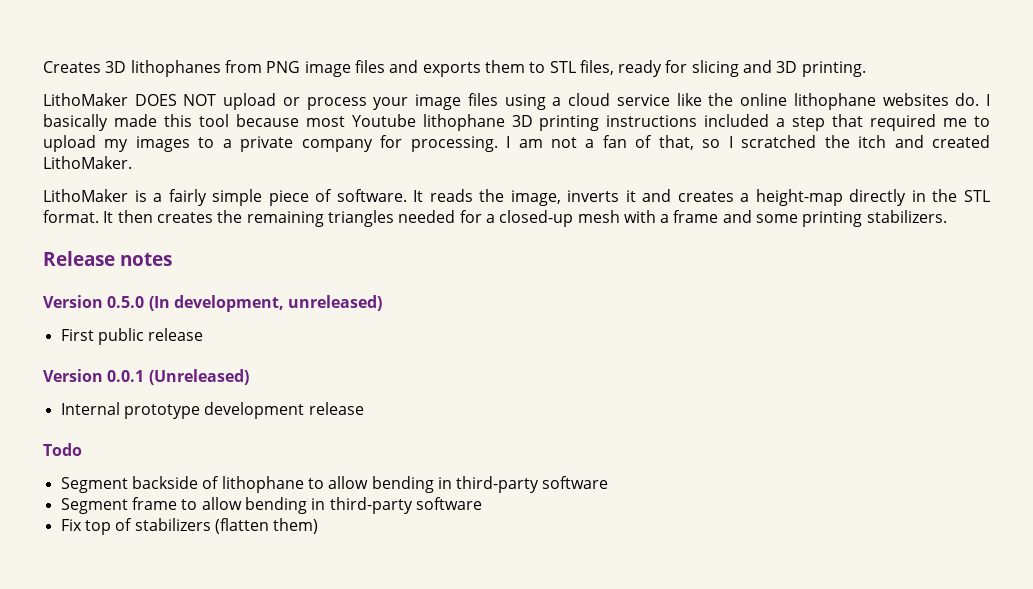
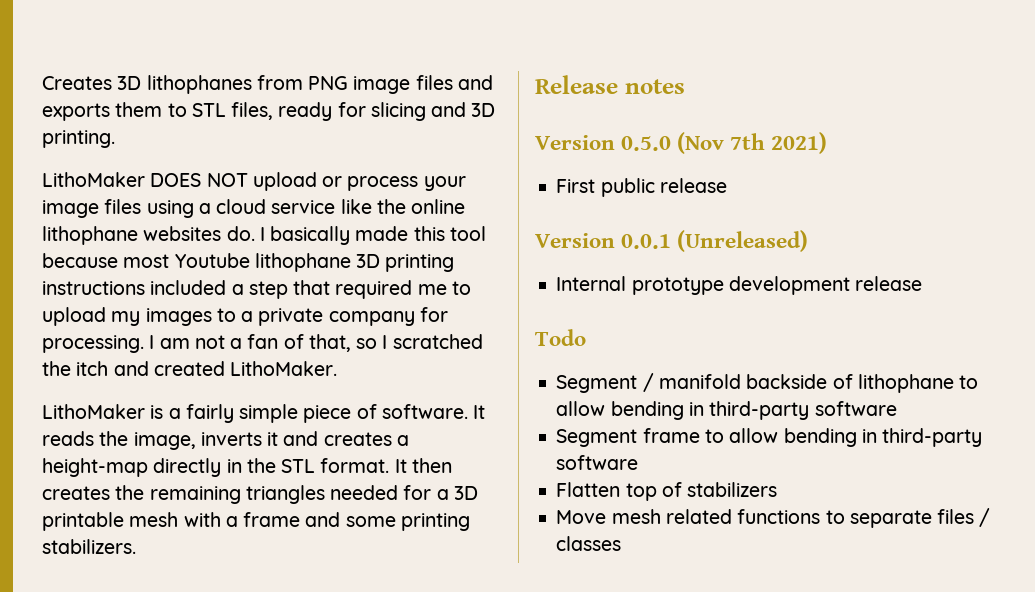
[499,210,574,227] closed-up -> [453,486,478,500] [42,512,124,531] 3D printable
[148,295,383,312] (In development, unreleased) -> [677,132,828,154] (Nov 7th 2021)
(128, 485) none -> [642,373,741,392] / manifold
[60,519,82,531] Fix -> [556,482,621,497] Flatten
[214,518,319,534] (flatten them) -> [556,508,991,528] [556,536,622,551] // Move mesh related functions to separate files / classes

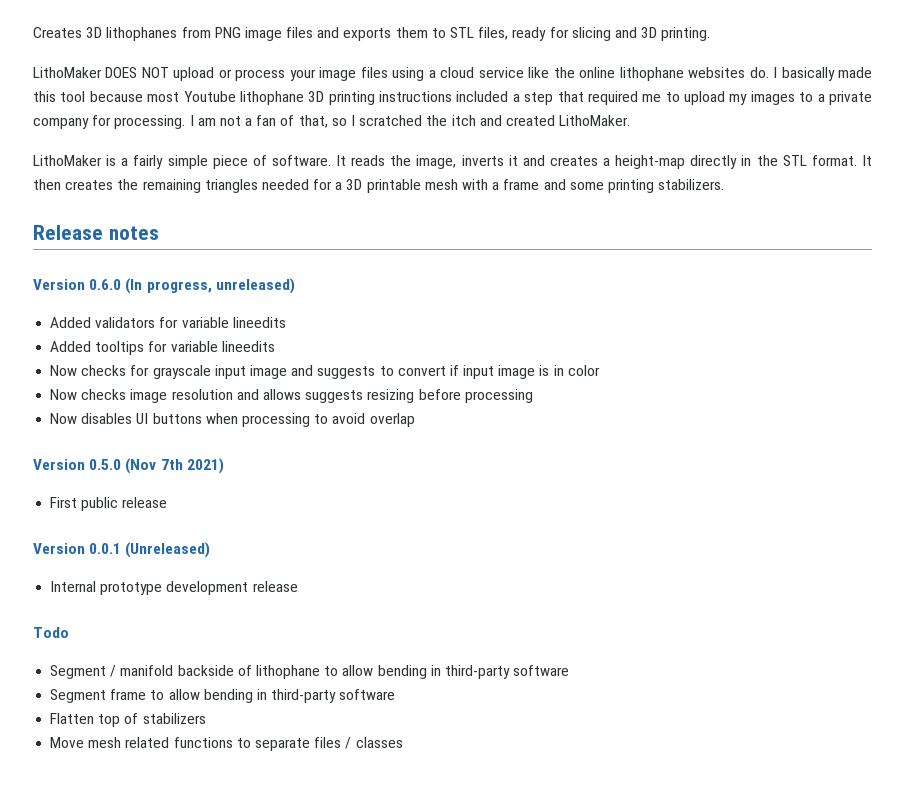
(685, 86) none -> [33,278,295,294] [50,317,286,328] [50,341,275,355] [50,365,600,379] [50,389,533,403] [50,413,415,427] // Version 0.6.0 (In progress, unreleased) // Added validators for variable lineedits // Added tooltips for variable lineedits // Now checks for grayscale input image and suggests to convert if input image is in color // Now checks image resolution and allows suggests resizing before processing // Now disables UI buttons when processing to avoid overlap

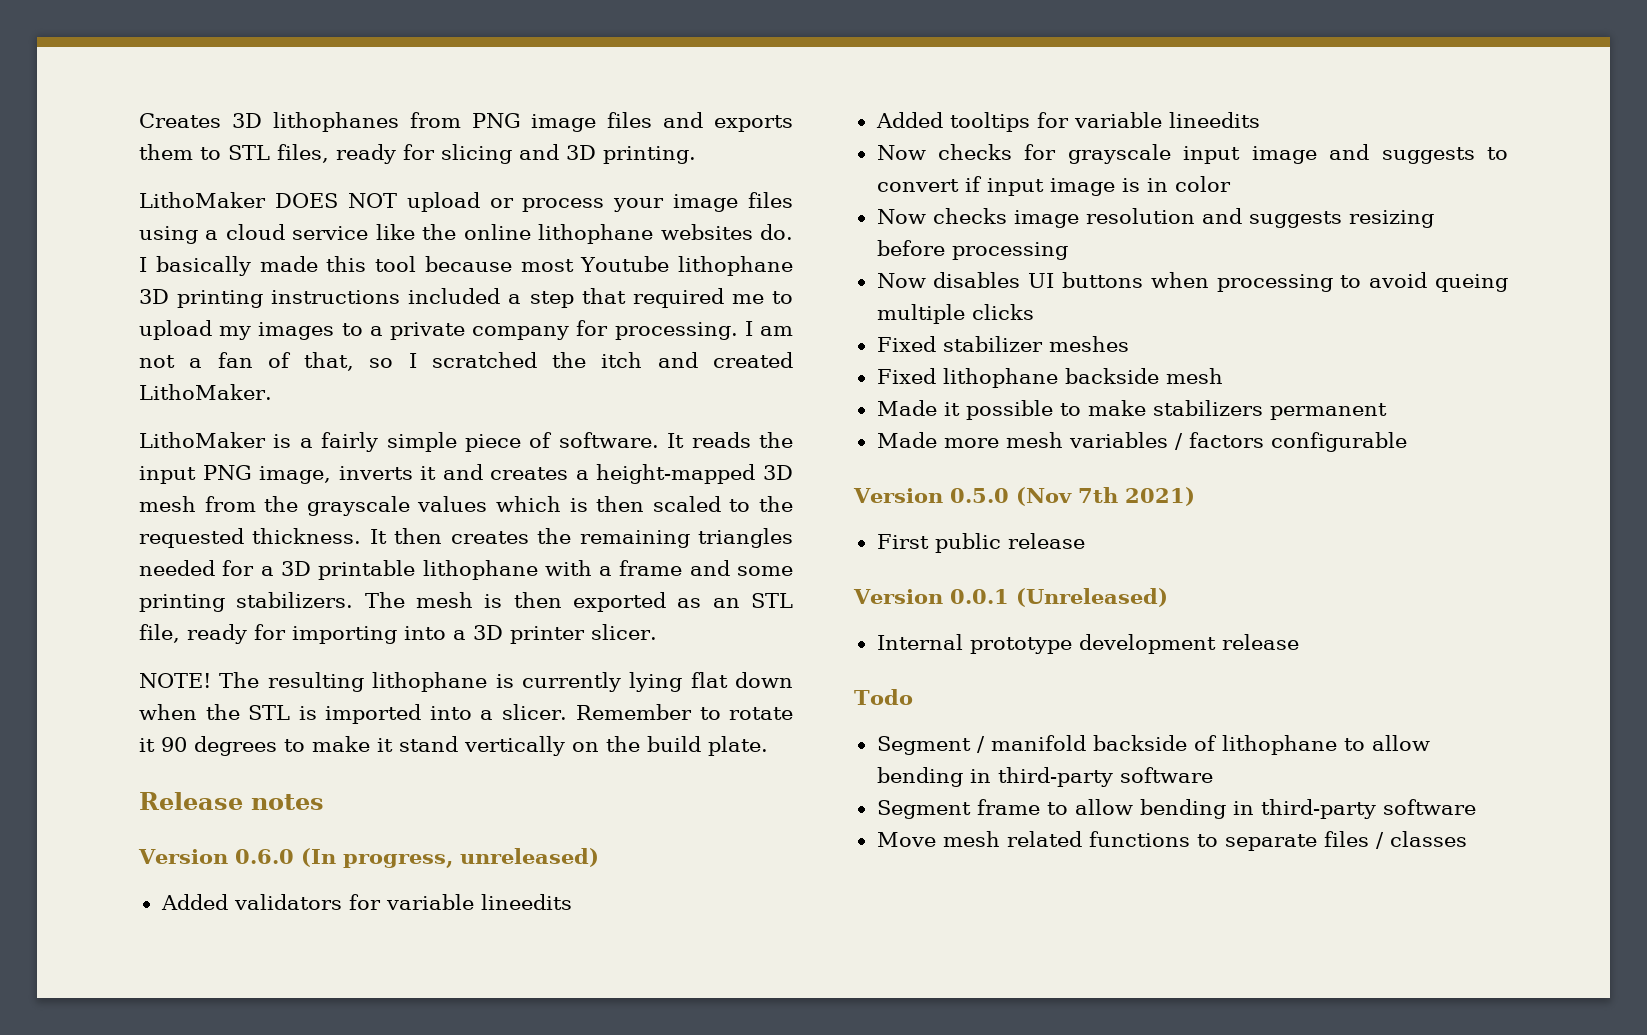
(412, 160) none -> [139,465,252,484] input PNG
[615,155,857,169] height-map directly in the STL format. -> [596,464,793,484] [139,496,794,516] [139,528,362,548] height-mapped 3D mesh from the grayscale values which is then scaled to the requested thickness.
[424,179,458,190] mesh -> [422,560,538,580] lithophane
(725, 184) none -> [364,592,793,612] [139,624,657,644] [139,672,793,692] [139,704,793,724] [139,736,768,756] The mesh is then exported as an STL file, ready for importing into a 3D printer slicer. // NOTE! The resulting lithophane is currently lying flat down when the STL is imported into a slicer. Remember to rotate it 90 degrees to make it stand vertically on the build plate.
[262,389,301,400] allows -> (1242, 216) none
[369,413,415,427] overlap -> [1435,274,1508,292] [876,304,1034,324] [876,336,1129,352] [876,368,1223,388] [876,400,1387,420] [876,432,1407,452] queing multiple clicks // Fixed stabilizer meshes // Fixed lithophane backside mesh // Made it possible to make stabilizers permanent // Made more mesh variables / factors configurable
[50,713,206,727] // Flatten top of stabilizers -> (1476, 807) none

